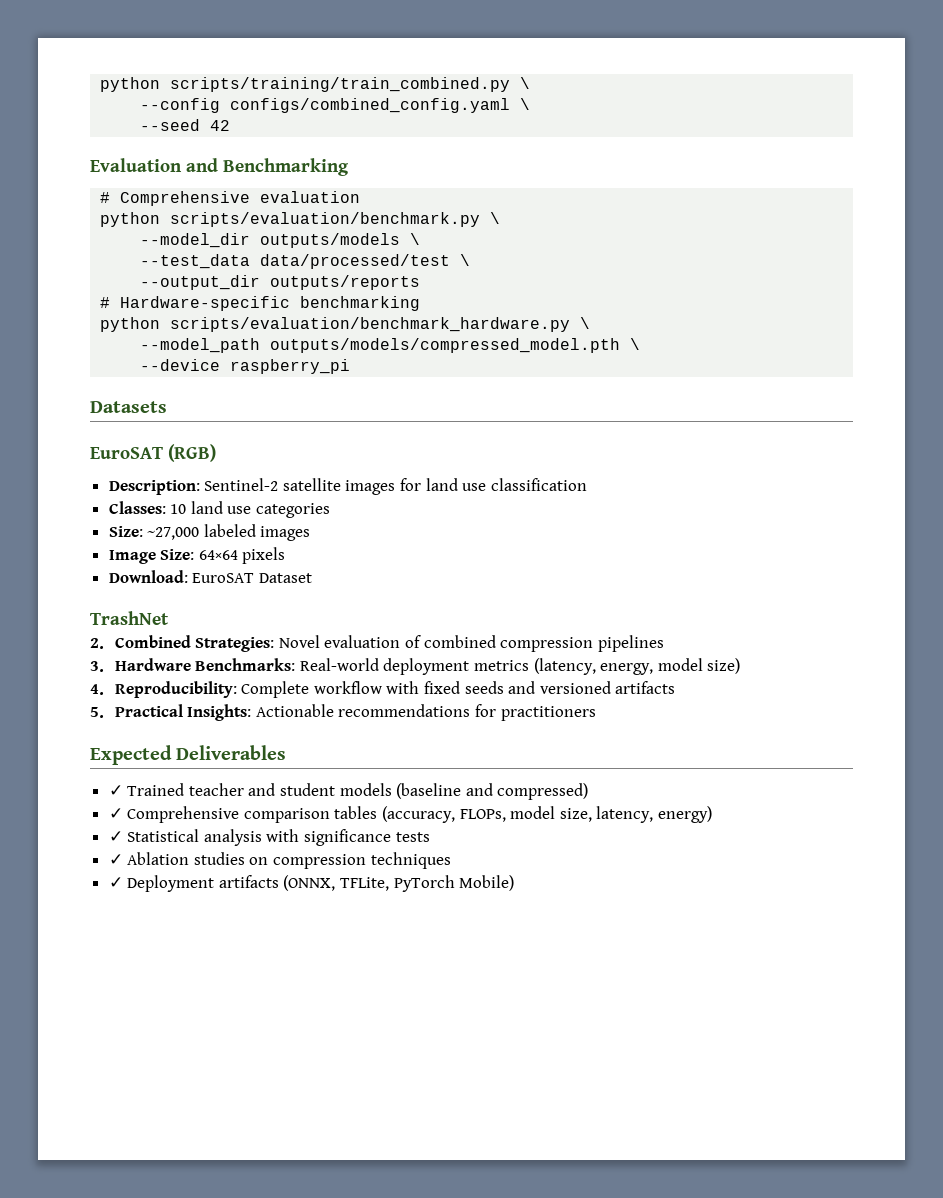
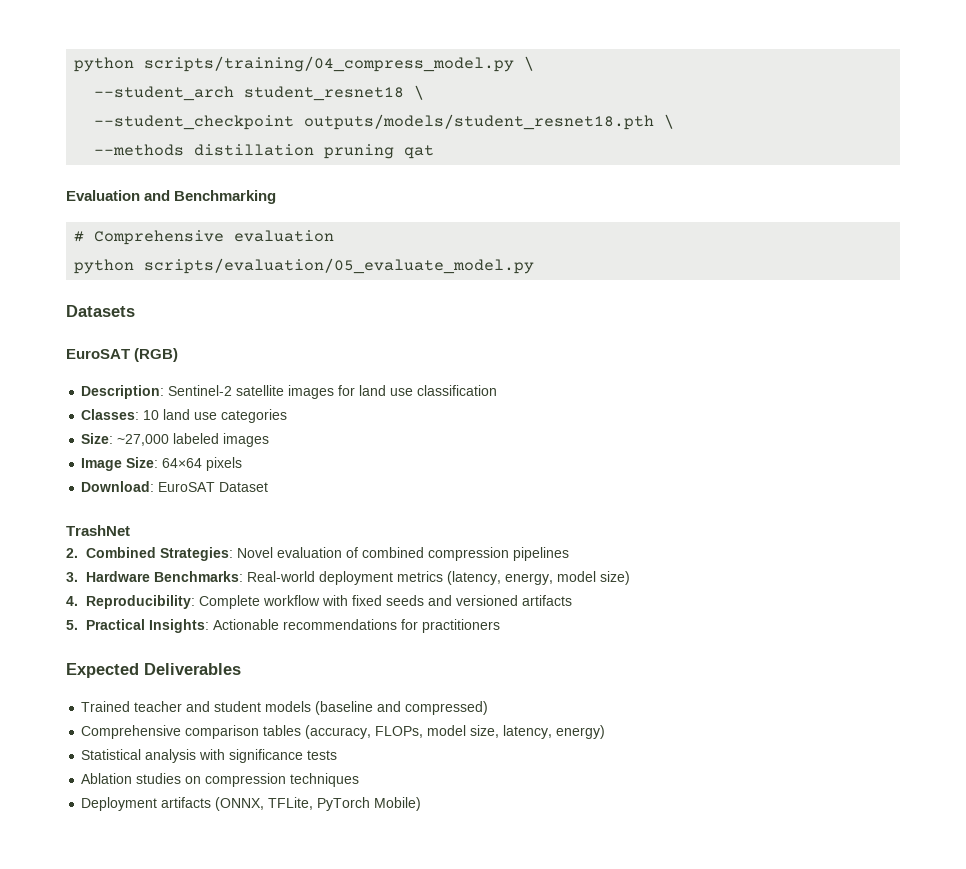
[100,77,531,92] [140,98,531,113] [140,119,231,131] python scripts/training/train_combined.py \ // --config configs/combined_config.yaml \ // --seed 42 -> [74,56,535,72] [94,85,425,101] [94,114,675,130] [94,144,435,159] python scripts/training/04_compress_model.py \ // --student_arch student_resnet18 \ // --student_checkpoint outputs/models/student_resnet18.pth \ // --methods distillation pruning qat
[170,212,501,227] [140,233,421,248] [140,254,471,269] [140,275,421,290] [100,296,421,311] [100,317,591,332] [140,338,641,353] [140,359,351,374] scripts/evaluation/benchmark.py \ // --model_dir outputs/models \ // --test_data data/processed/test \ // --output_dir outputs/reports // # Hardware-specific benchmarking // python scripts/evaluation/benchmark_hardware.py \ // --model_path outputs/models/compressed_model.pth \ // --device raspberry_pi -> [144,258,535,274] scripts/evaluation/05_evaluate_model.py
[108,785,123,796] ✓ -> (241, 669) none
[108,808,123,819] ✓ -> (489, 708) none
[108,831,123,842] ✓ -> (606, 732) none
[108,854,123,865] ✓ -> (338, 755) none
[108,877,123,888] ✓ -> (360, 780) none

